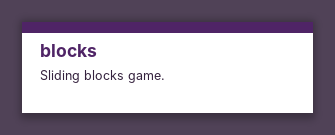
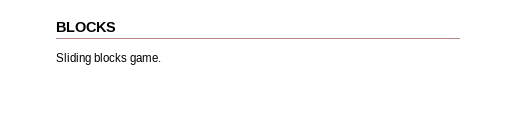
[40,44,97,57] blocks -> [56,22,116,32] BLOCKS

